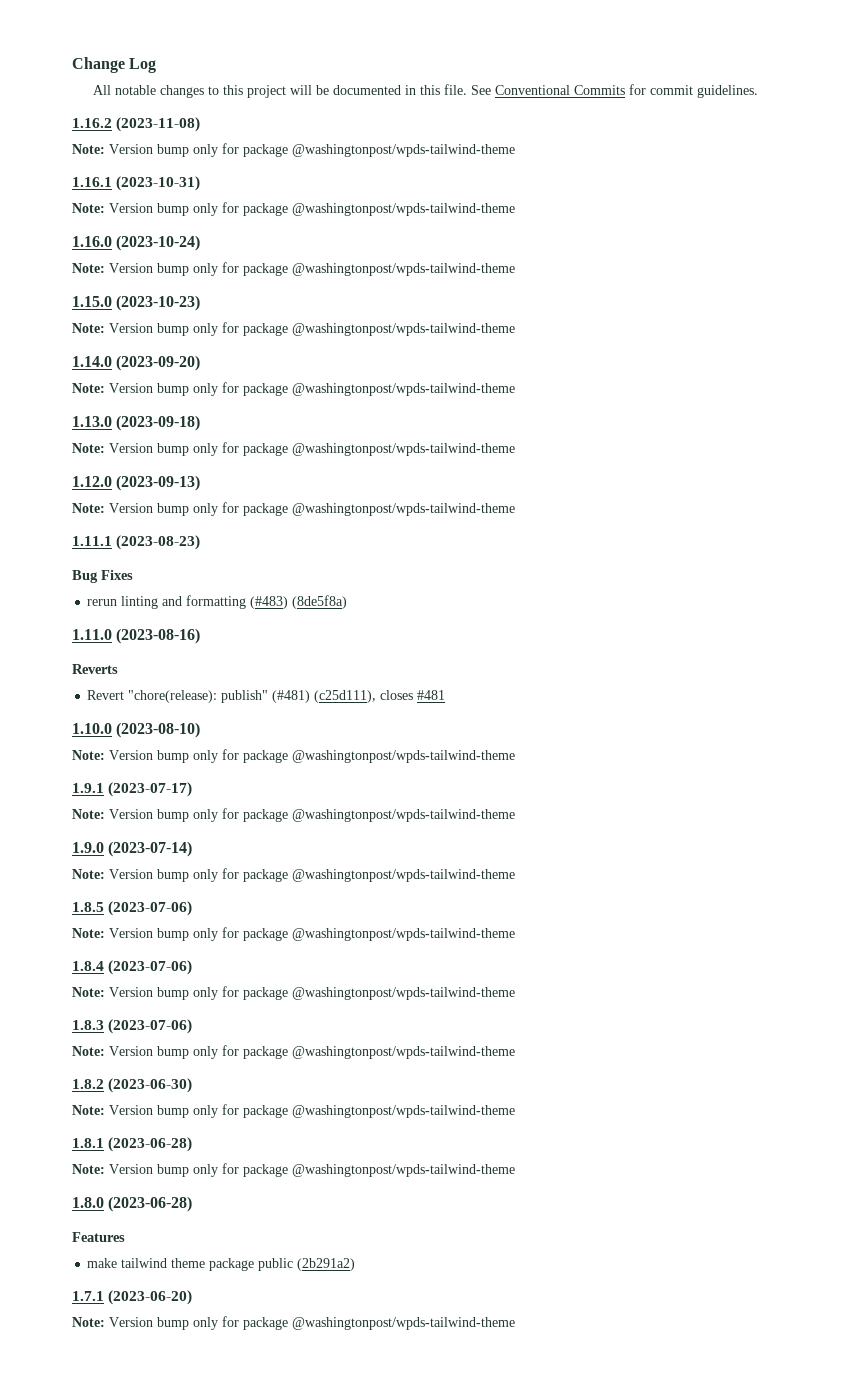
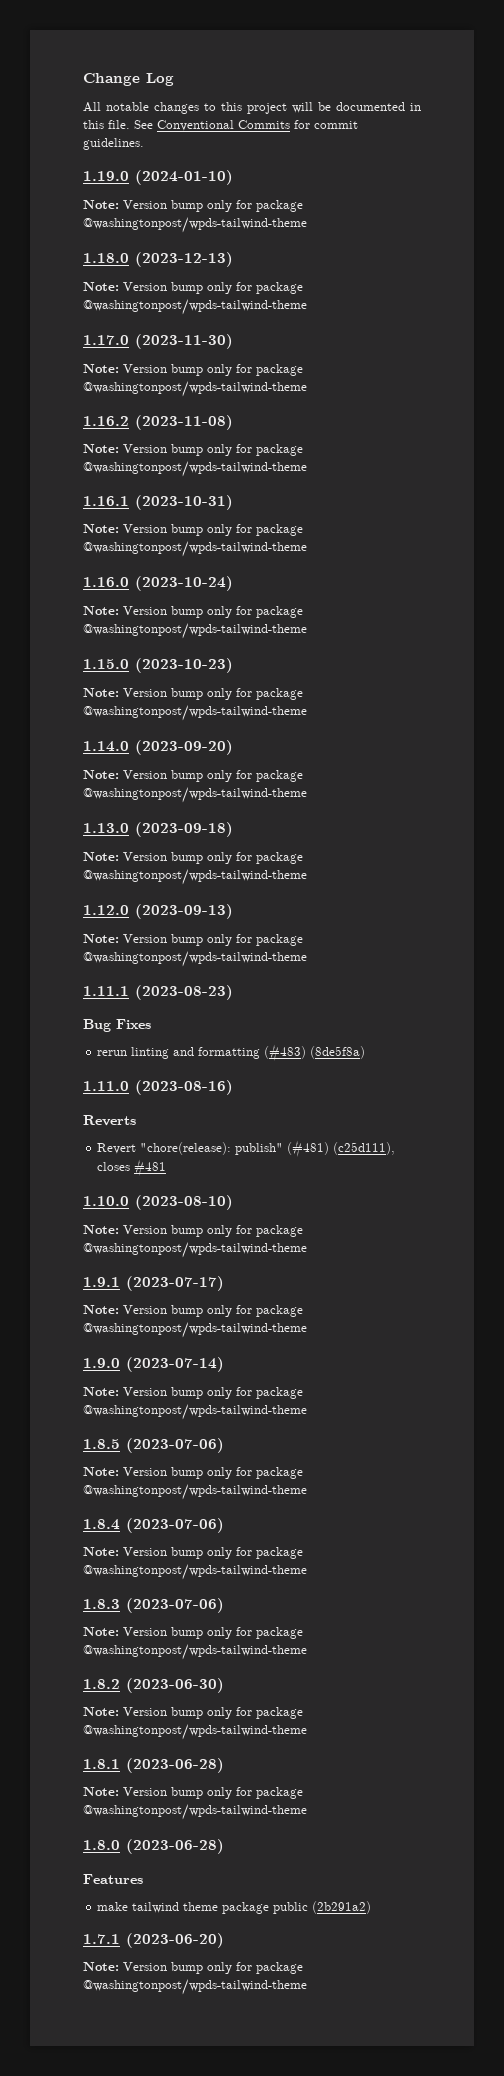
(758, 91) none -> [83,170,233,185] [83,200,303,212] [83,217,307,233] [83,252,233,267] [83,282,303,294] [83,299,307,315] [83,334,233,349] [83,364,303,376] [83,381,307,397] // 1.19.0 (2024-01-10) // Note: Version bump only for package @washingtonpost/wpds-tailwind-theme // 1.18.0 (2023-12-13) // Note: Version bump only for package @washingtonpost/wpds-tailwind-theme // 1.17.0 (2023-11-30) // Note: Version bump only for package @washingtonpost/wpds-tailwind-theme

